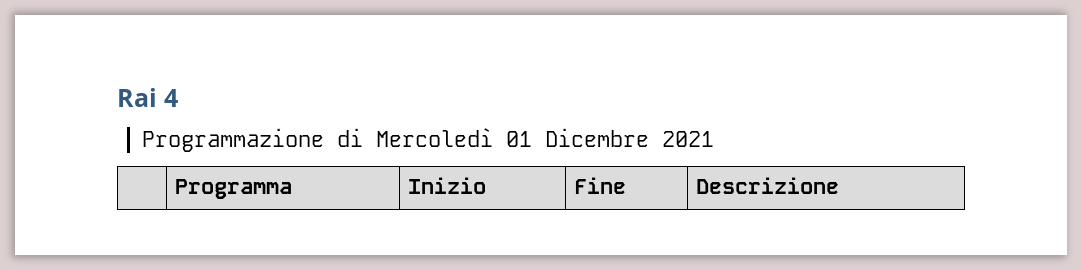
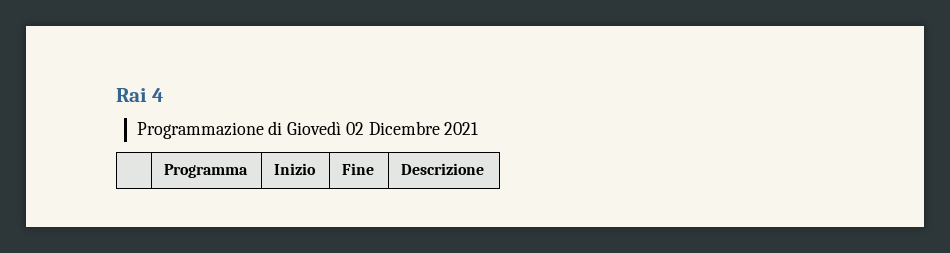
[375,128,532,147] Mercoledì 01 -> [287,121,364,135] Giovedì 02

